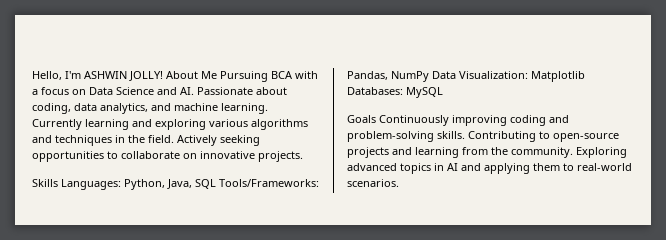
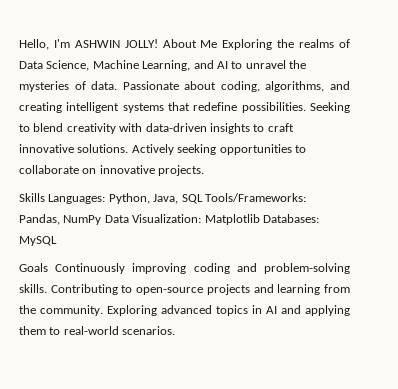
[220,71,318,82] [32,87,287,95] [32,103,268,114] [32,119,308,130] [32,135,174,146] Pursuing BCA with a focus on Data Science and AI. Passionate about coding, data analytics, and machine learning. Currently learning and exploring various algorithms and techniques in the field. -> [222,39,351,50] [19,60,306,71] [19,81,350,92] [19,102,351,113] [19,123,294,134] [19,144,129,153] Exploring the realms of Data Science, Machine Learning, and AI to unravel the mysteries of data. Passionate about coding, algorithms, and creating intelligent systems that redefine possibilities. Seeking to blend creativity with data-driven insights to craft innovative solutions.

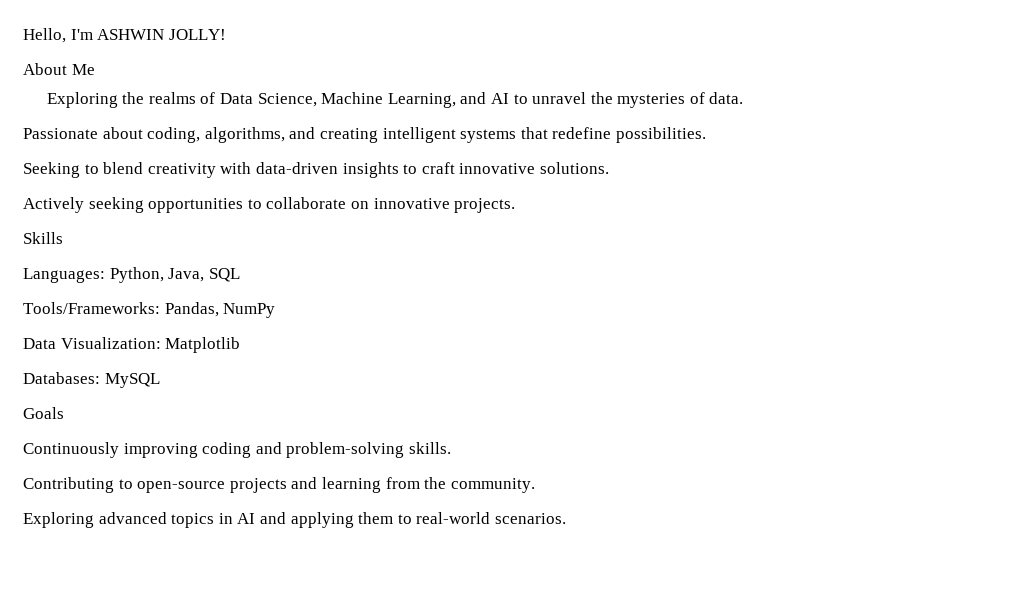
(158, 43) none -> (226, 34) //
(218, 44) none -> (95, 69) //
(118, 85) none -> (744, 98) //
(306, 107) none -> (706, 135) //
(129, 148) none -> (609, 168) //
(45, 197) none -> (63, 238) //
(203, 199) none -> (240, 275) //
(102, 220) none -> (276, 310) //
(260, 219) none -> (241, 345) //
(48, 267) none -> (64, 413) //
(47, 288) none -> (451, 448) //
(103, 310) none -> (535, 485) //

